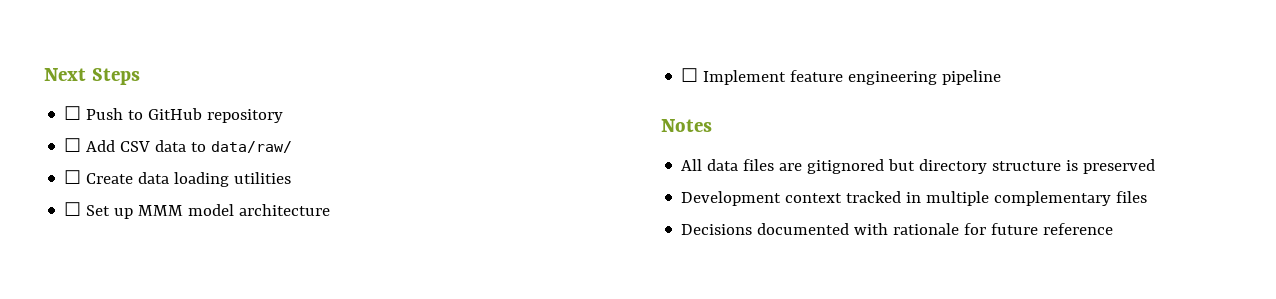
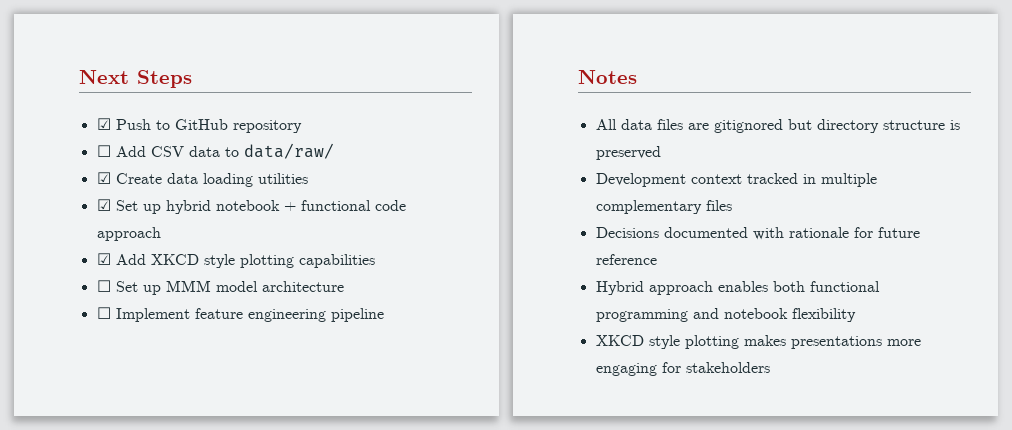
[64,106,82,120] ☐ -> [96,118,111,130] ☑
[64,170,82,184] ☐ -> [96,172,111,184] ☑
(292, 178) none -> [96,199,406,214] [96,227,161,241] [96,253,375,268] // ☑ Set up hybrid notebook + functional code approach // ☑ Add XKCD style plotting capabilities
(1114, 229) none -> [595,281,880,295] [595,308,856,322] [595,335,921,349] [595,362,770,376] // Hybrid approach enables both functional programming and notebook flexibility // XKCD style plotting makes presentations more engaging for stakeholders

